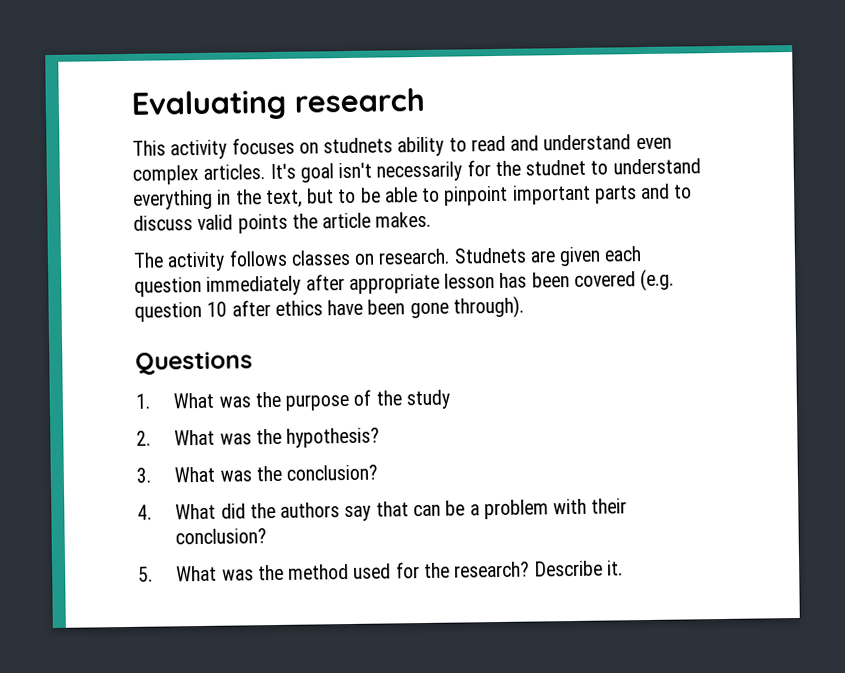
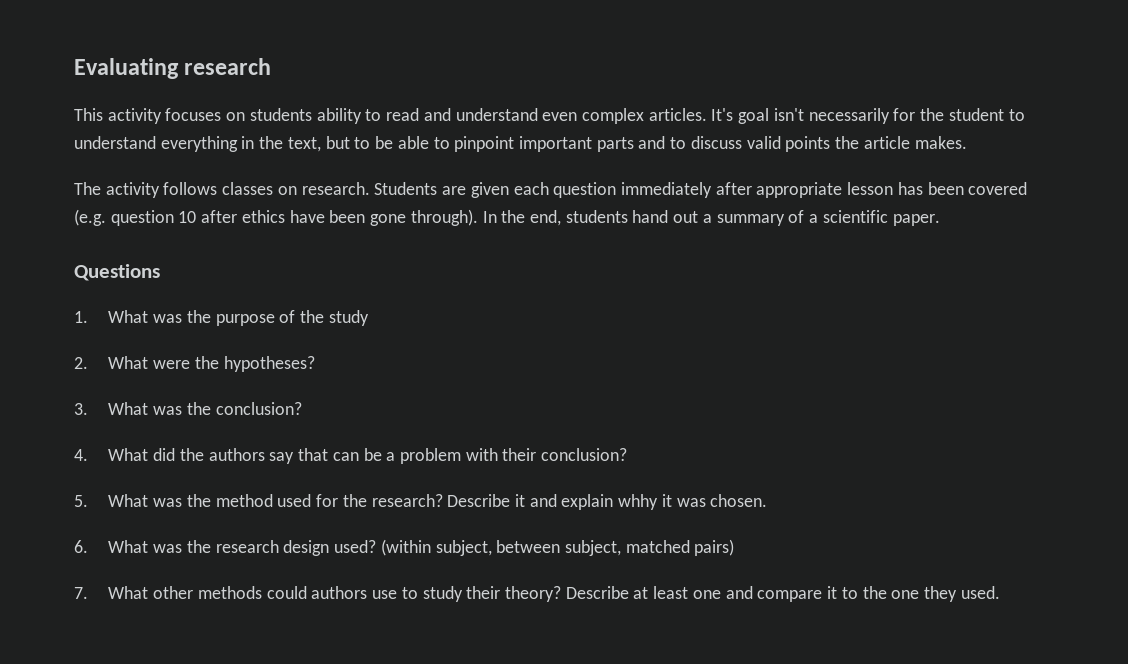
[323,137,394,154] studnets -> [249,108,312,121] students
[525,159,587,176] studnet -> [948,108,1004,121] student
[453,247,527,264] Studnets -> [374,182,438,195] Students
(524, 307) none -> [482,210,940,226] In the end, students hand out a summary of a scientific paper.
[219,427,381,448] was the hypothesis? -> [153,356,315,372] were the hypotheses?
[606,560,623,576] it. -> [514,494,768,510] [74,539,735,556] [74,586,1000,602] it and explain whhy it was chosen. // 6. What was the research design used? (within subject, between subject, matched pairs) // 7. What other methods could authors use to study their theory? Describe at least one and compare it to the one they used.

